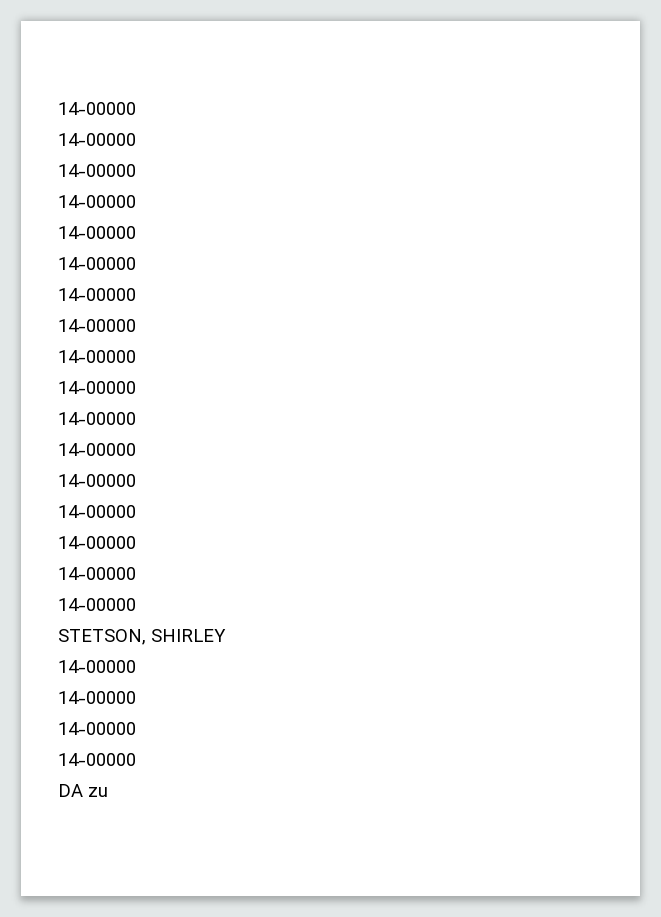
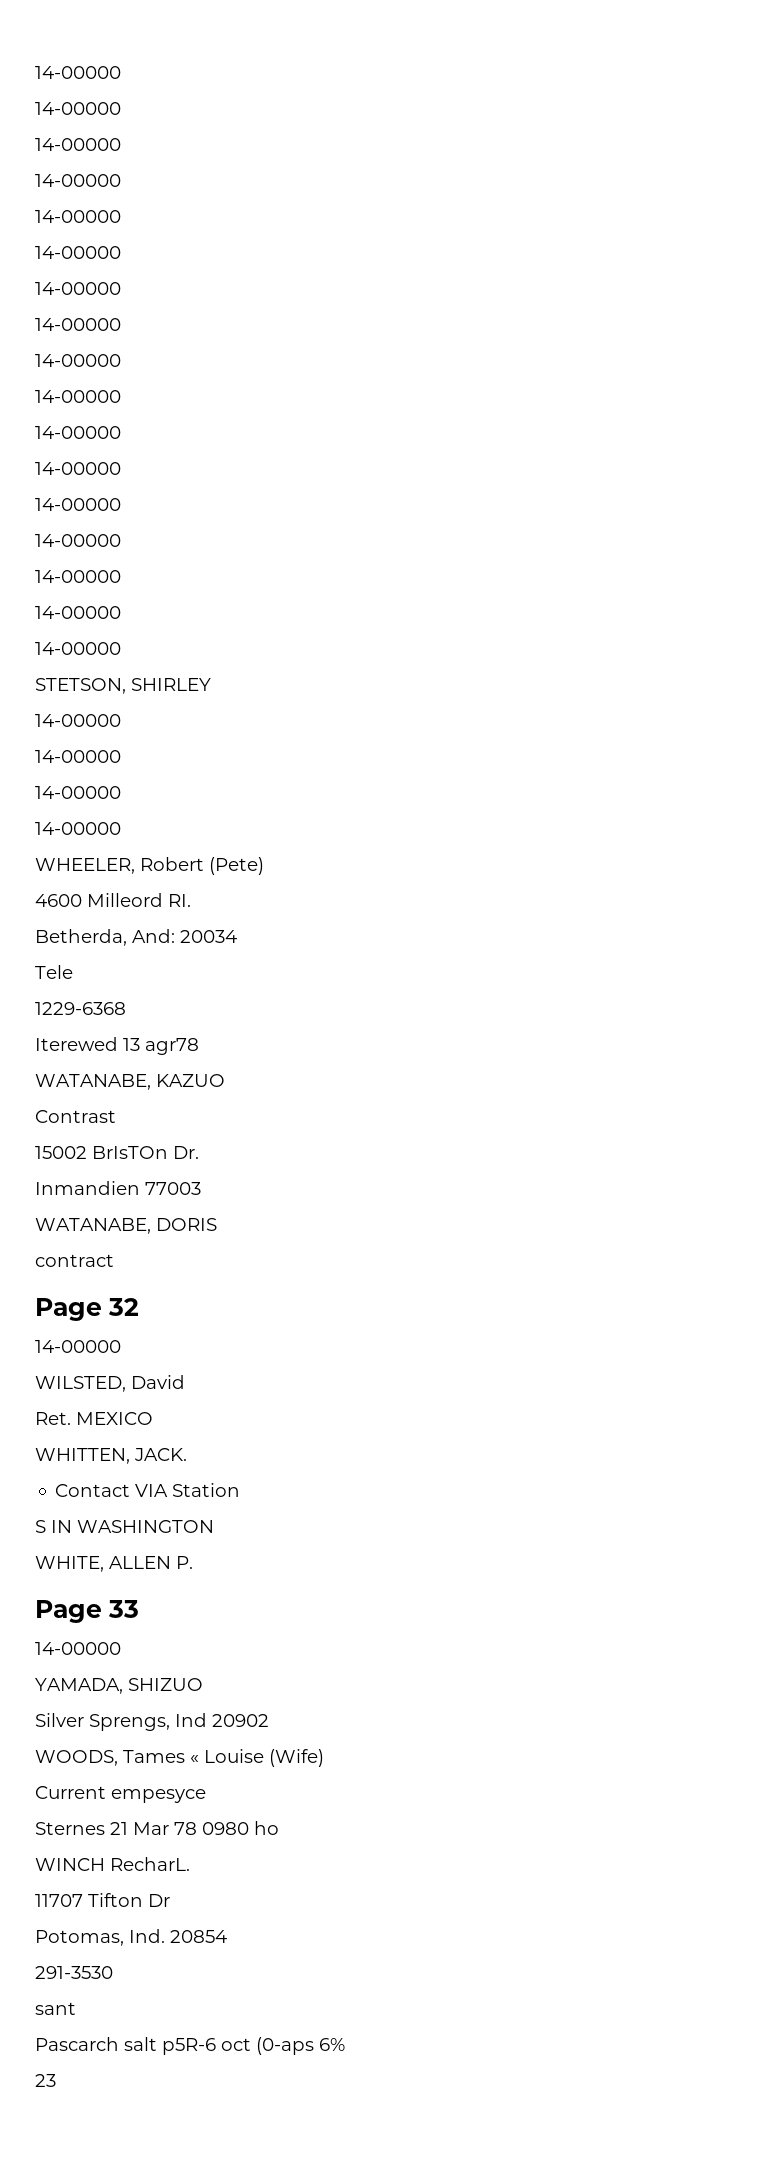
[58,784,108,797] DA zu -> [35,857,264,875] [35,893,191,907] [35,929,237,946] [35,965,73,979] [35,1002,126,1015] [35,1037,199,1055] [35,1074,225,1090] [35,1110,116,1123] [35,1146,199,1159] [35,1181,201,1195] [35,1218,217,1234] [35,1254,114,1267] [35,1298,139,1321] [35,1340,121,1353] [35,1375,185,1392] [35,1412,153,1425] [35,1448,187,1464] [55,1483,241,1497] [35,1520,214,1533] [35,1556,193,1572] [35,1600,139,1623] [35,1642,121,1655] [35,1678,203,1694] [35,1713,269,1731] [35,1749,324,1767] [35,1786,206,1803] [35,1821,279,1835] [35,1857,190,1871] [35,1893,170,1907] [35,1929,227,1946] [35,1966,113,1979] [35,2002,76,2015] [35,2037,345,2055] [35,2074,56,2087] WHEELER, Robert (Pete) // 4600 Milleord RI. // Betherda, And: 20034 // Tele // 1229-6368 // Iterewed 13 agr78 // WATANABE, KAZUO // Contrast // 15002 BrIsTOn Dr. // Inmandien 77003 // WATANABE, DORIS // contract // Page 32 // 14-00000 // WILSTED, David // Ret. MEXICO // WHITTEN, JACK. // Contact VIA Station // S IN WASHINGTON // WHITE, ALLEN P. // Page 33 // 14-00000 // YAMADA, SHIZUO // Silver Sprengs, Ind 20902 // WOODS, Tames « Louise (Wife) // Current empesyce // Sternes 21 Mar 78 0980 ho // WINCH RecharL. // 11707 Tifton Dr // Potomas, Ind. 20854 // 291-3530 // sant // Pascarch salt p5R-6 oct (0-aps 6% // 23

